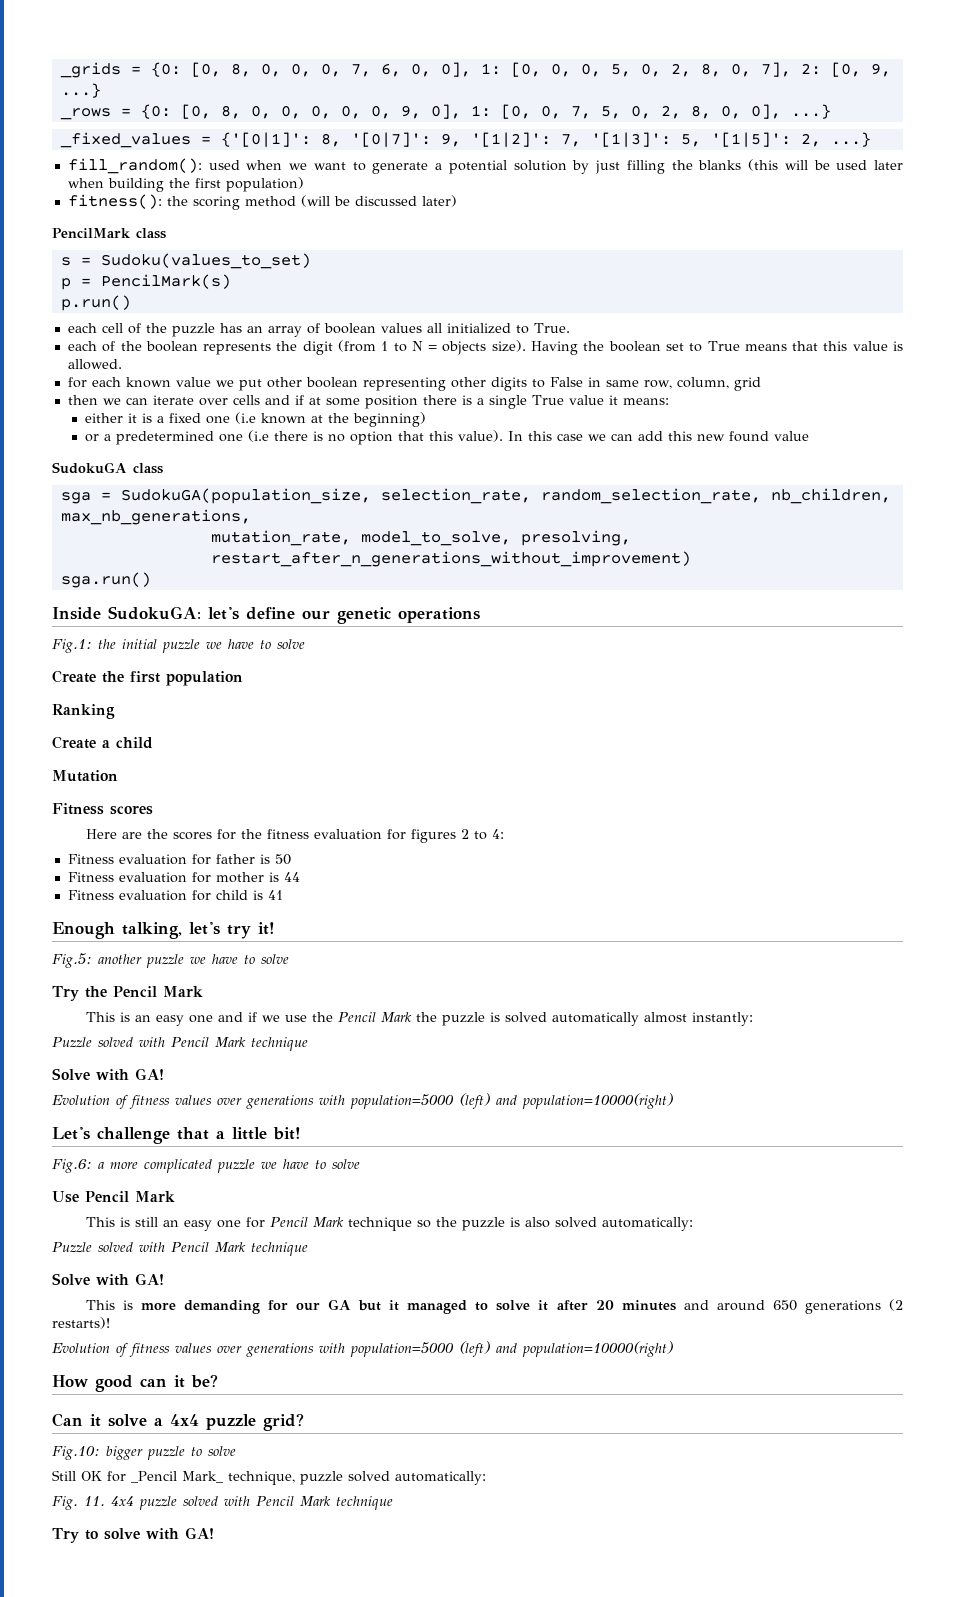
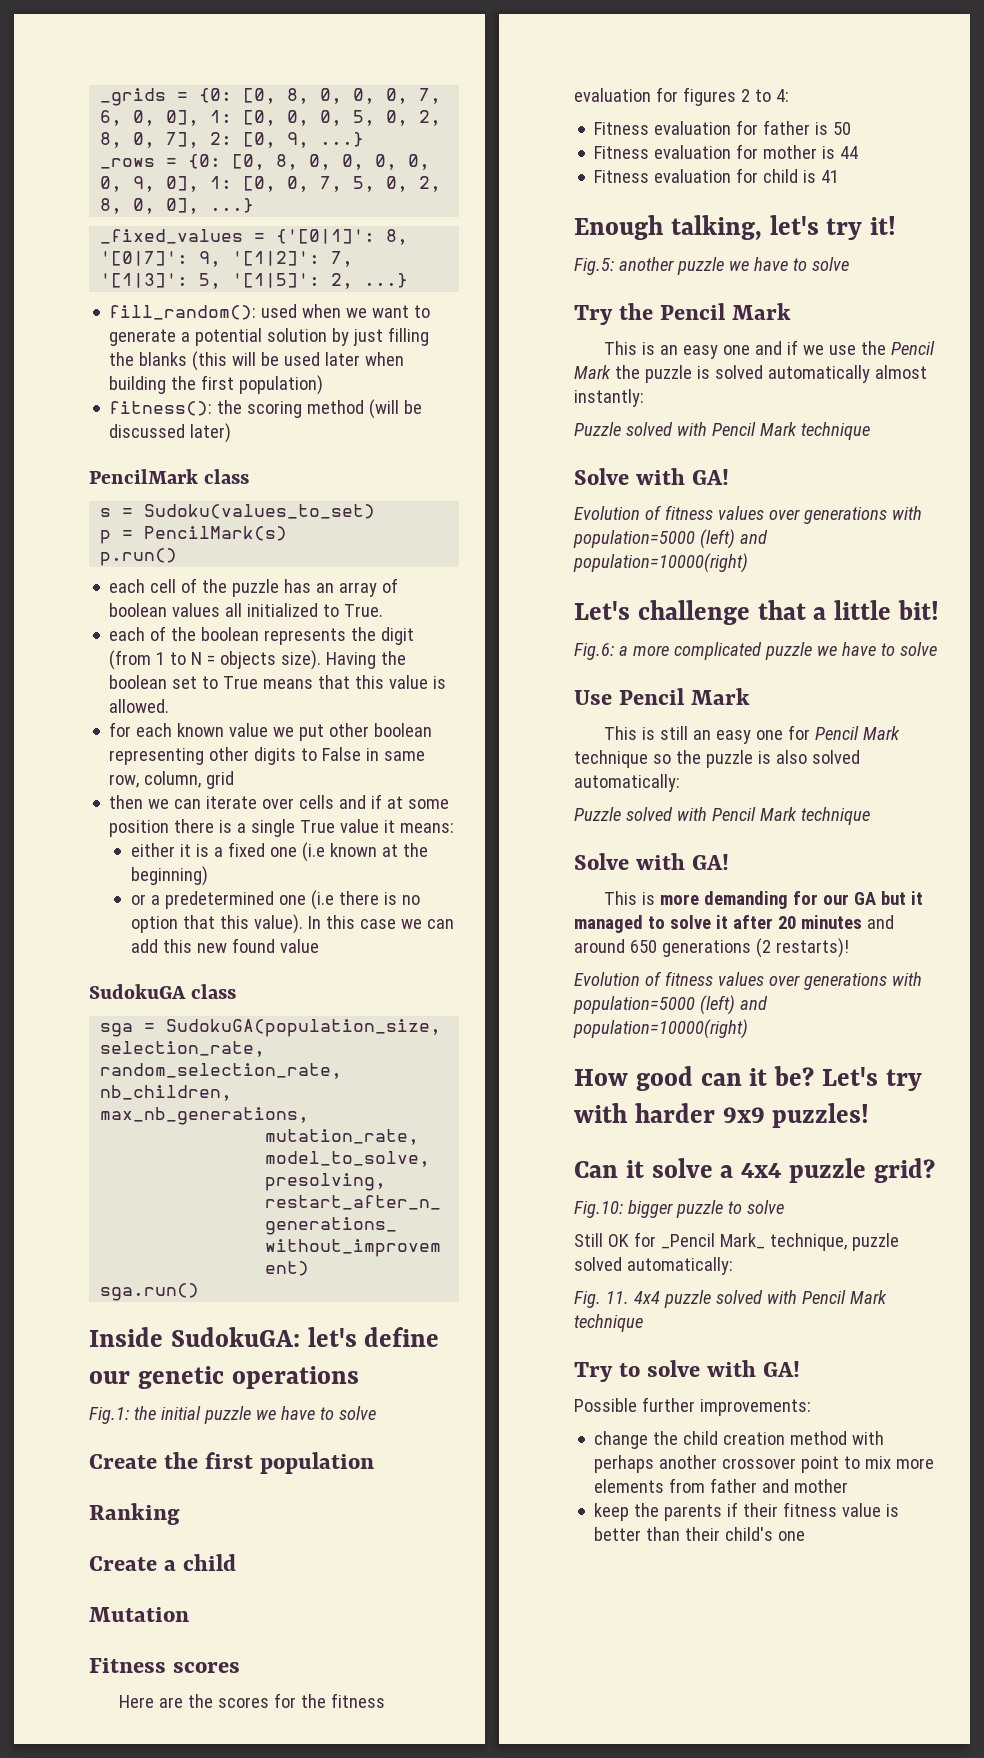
(218, 1381) none -> [822,1067,922,1091] [574,1103,870,1128] Let's try with harder 9x9 puzzles!
(214, 1533) none -> [574,1397,811,1416] [594,1431,885,1449] [594,1455,935,1473] [594,1478,849,1493] [594,1502,900,1521] [594,1527,806,1541] // Possible further improvements: // change the child creation method with perhaps another crossover point to mix more elements from father and mother // keep the parents if their fitness value is better than their child's one

